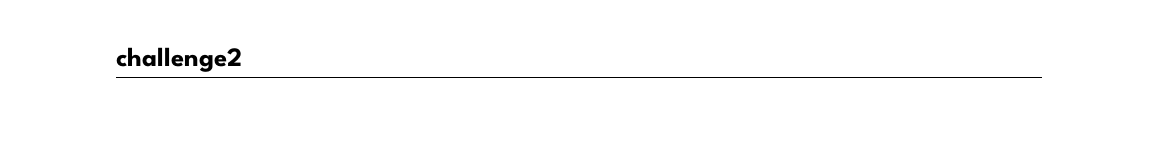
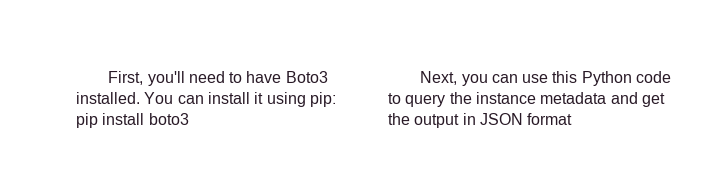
[116,47,242,72] challenge2 -> [108,71,328,86] [76,92,336,107] [76,113,189,128] [420,71,672,86] [388,92,665,107] [388,113,573,128] First, you'll need to have Boto3 installed. You can install it using pip: pip install boto3 // Next, you can use this Python code to query the instance metadata and get the output in JSON format

